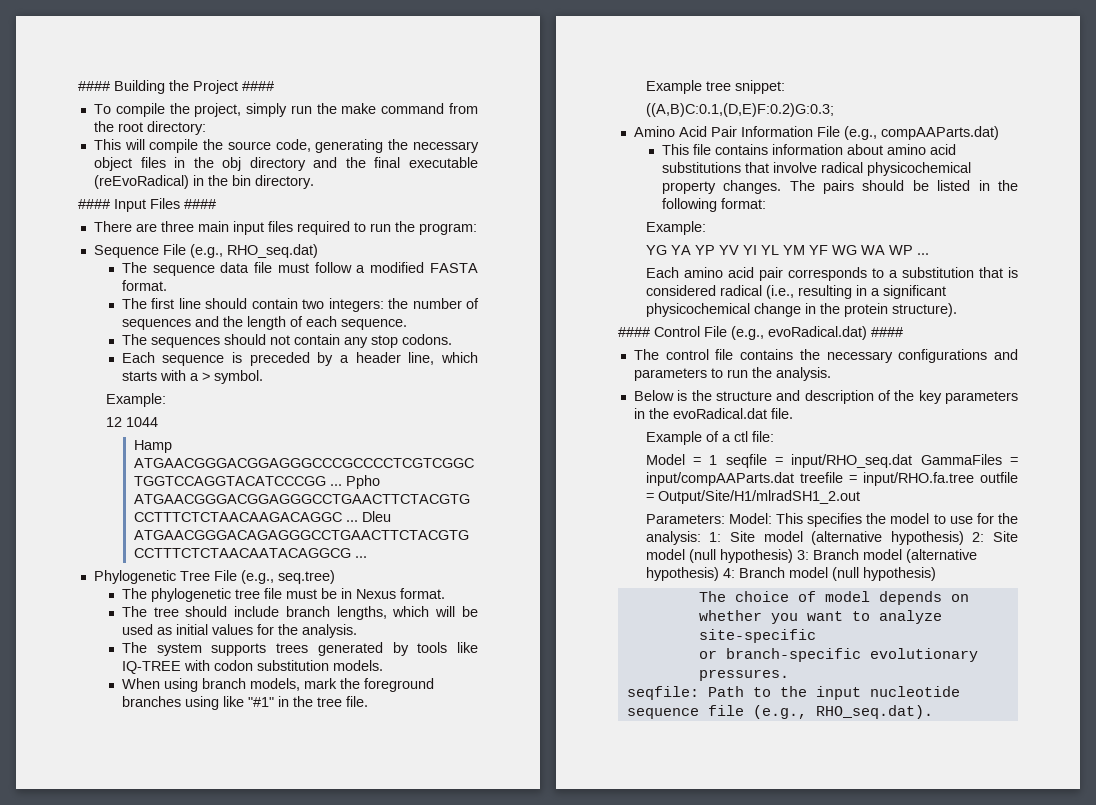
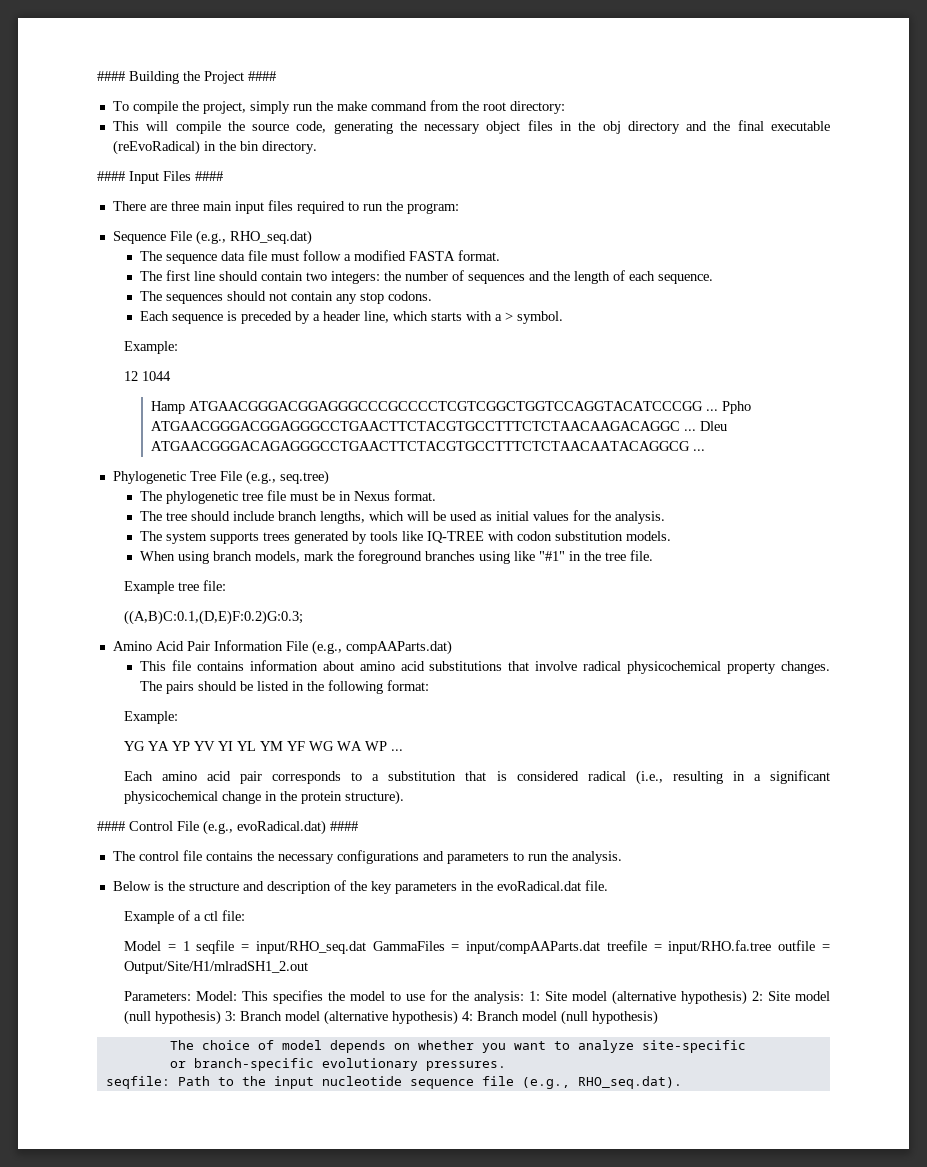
[734,80,785,94] snippet: -> [202,580,226,591] file:

